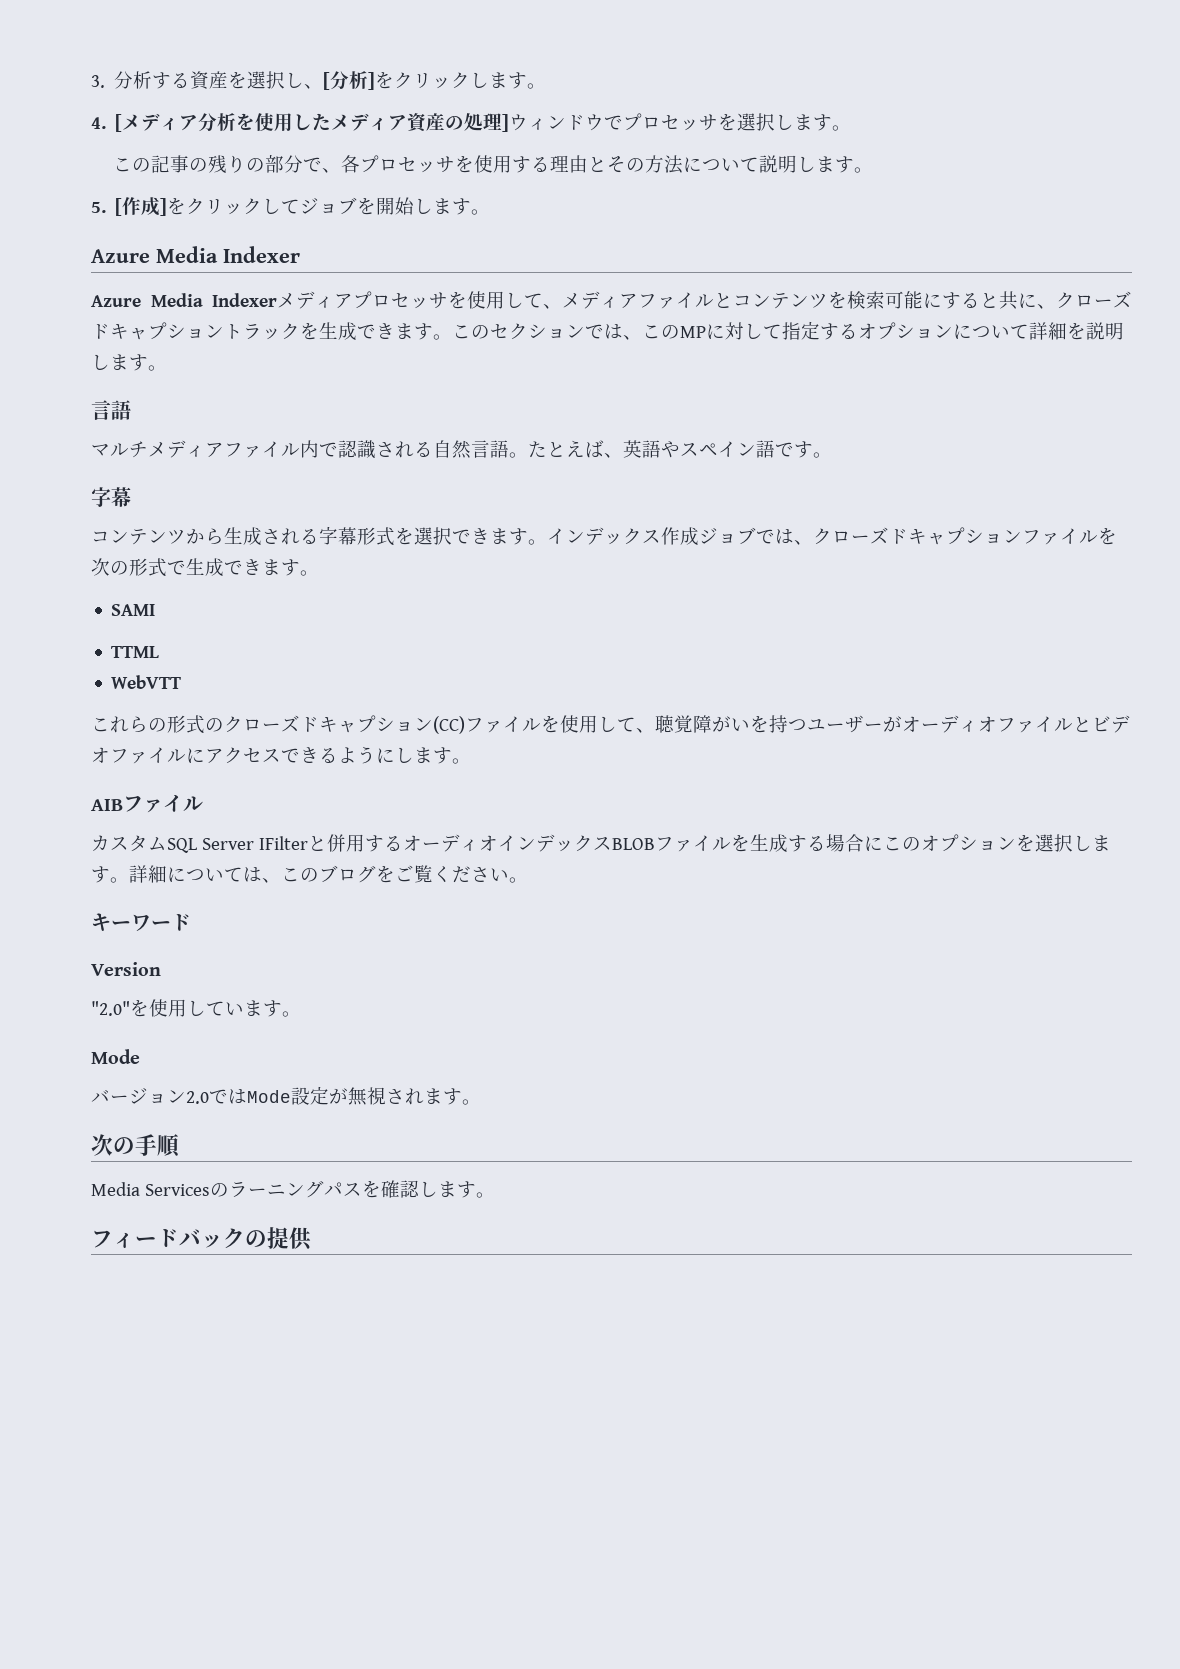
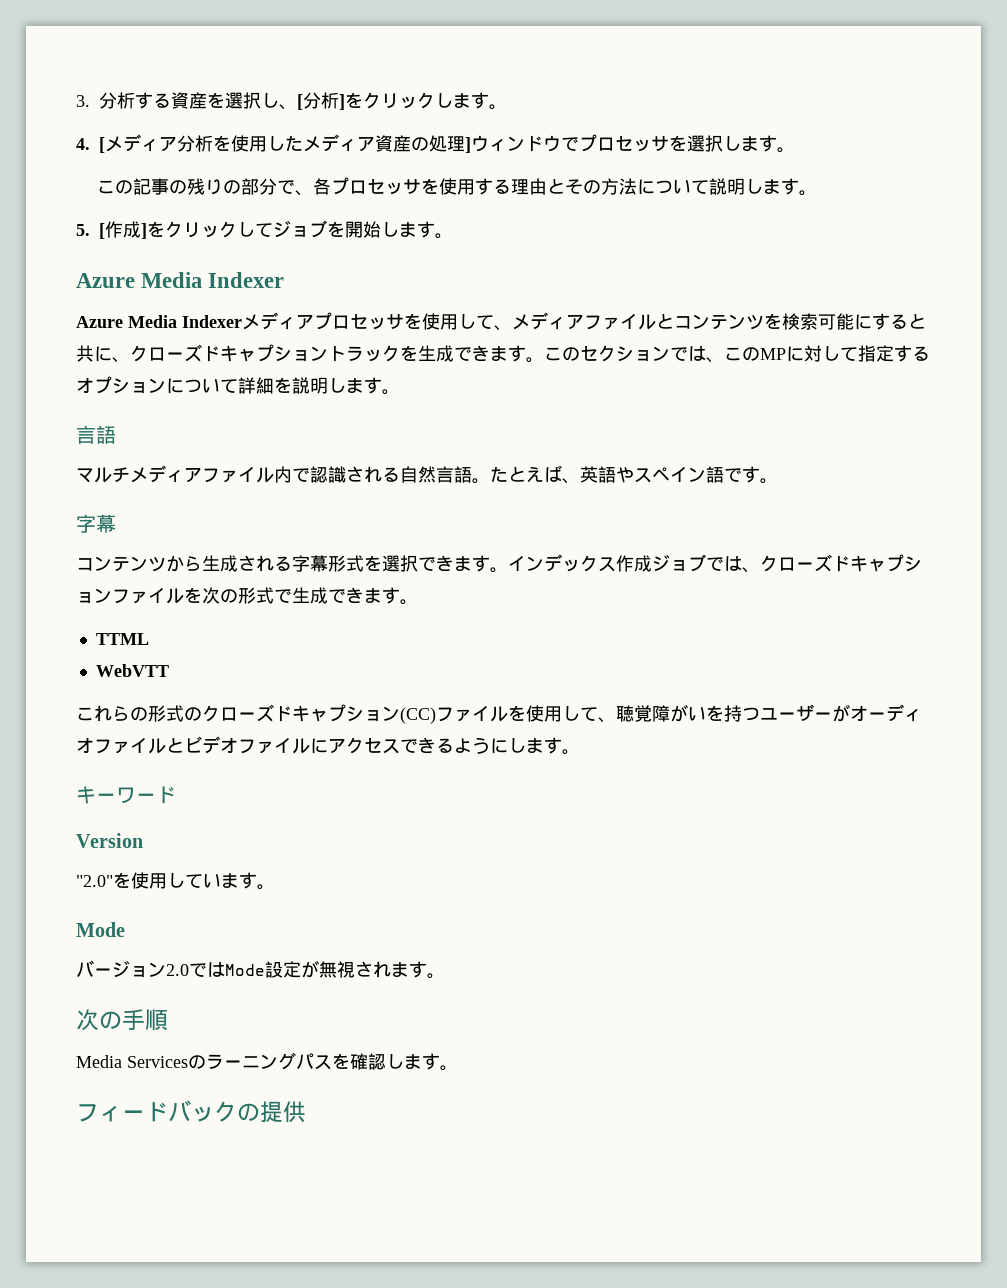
[111,604,156,616] // SAMI -> (418, 602) none
[91,794,203,813] [91,834,1111,853] [91,865,528,883] // AIBファイル // カスタムSQL Server IFilterと併用するオーディオインデックスBLOBファイルを生成する場合にこのオプションを選択します。詳細については、このブログをご覧ください。 -> (580, 752) none

